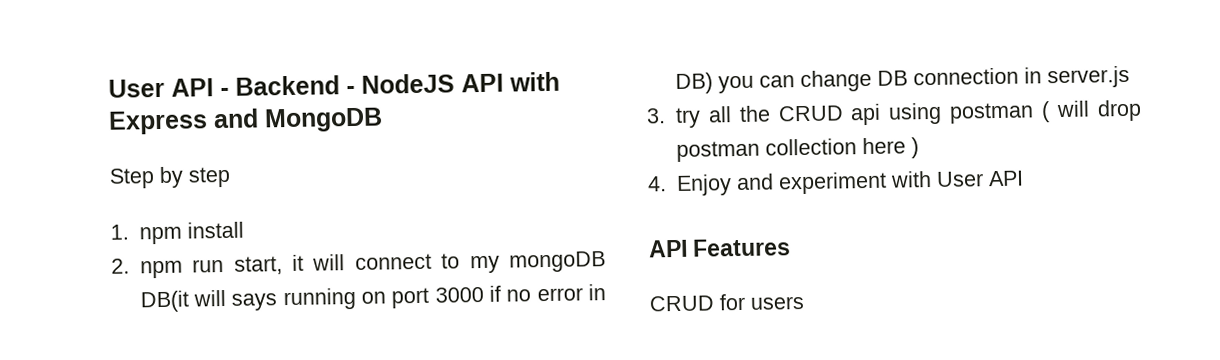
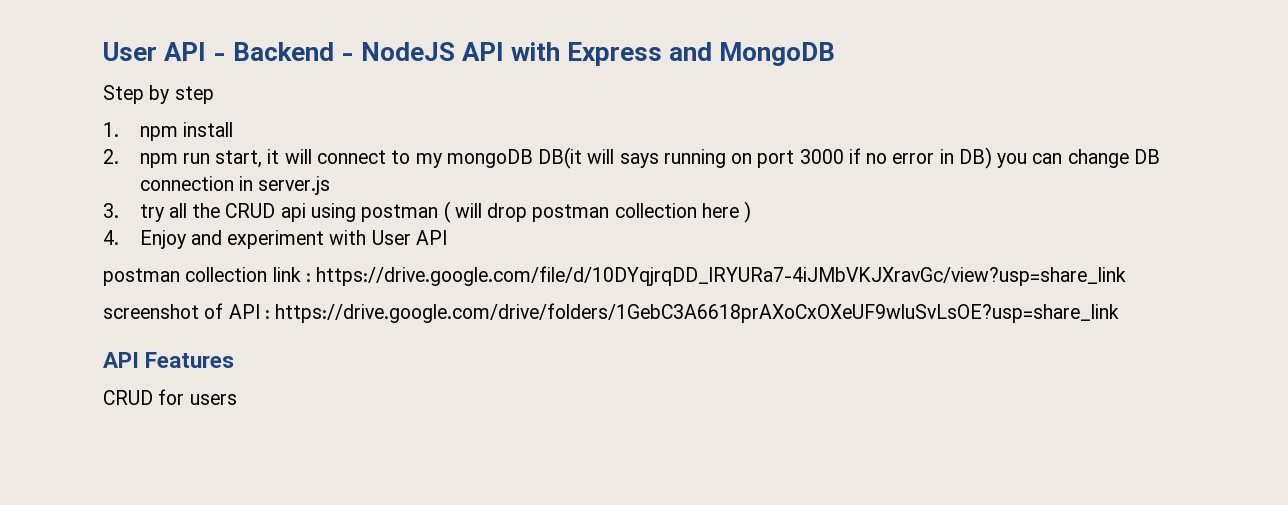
(1024, 178) none -> [103,266,1127,286] [103,303,1120,323] // postman collection link : https://drive.google.com/file/d/10DYqjrqDD_lRYURa7-4iJMbVKJXravGc/view?usp=share_link // screenshot of API : https://drive.google.com/drive/folders/1GebC3A6618prAXoCxOXeUF9wluSvLsOE?usp=share_link

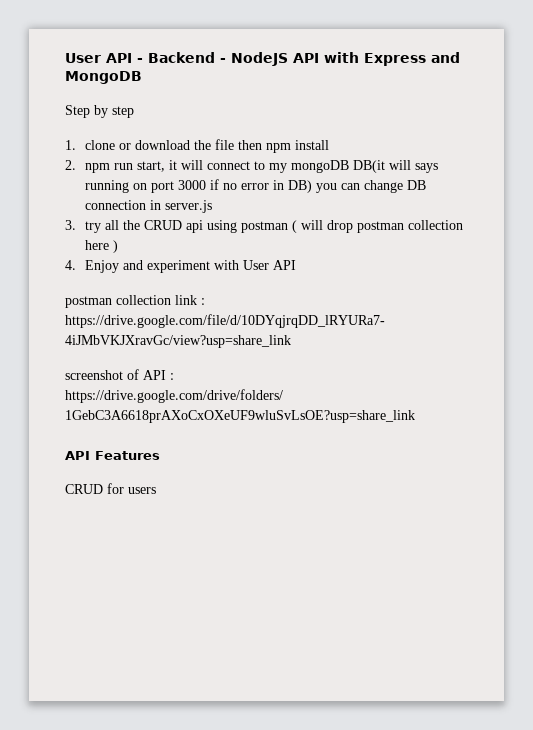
(119, 129) none -> [84,139,262,150] clone or download the file then

